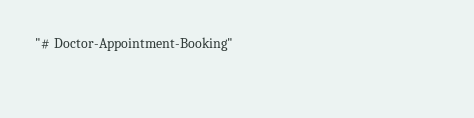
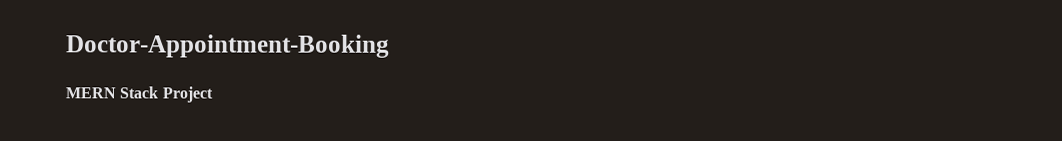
[35,37,233,51] "# Doctor-Appointment-Booking" -> [66,34,390,58] [65,86,213,103] Doctor-Appointment-Booking // MERN Stack Project

